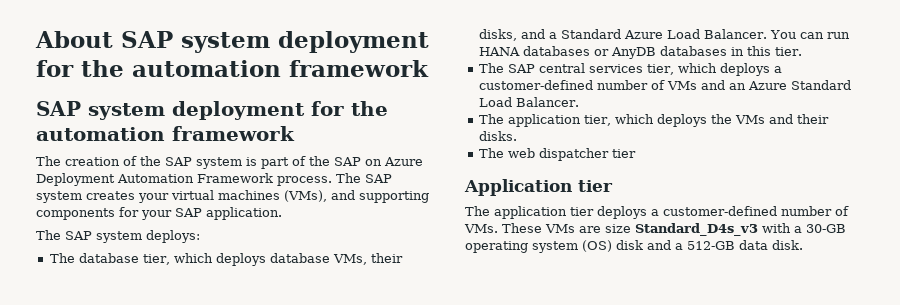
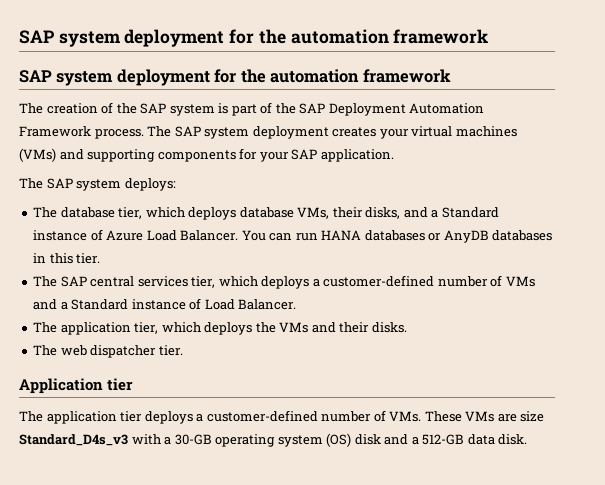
[35,31,113,48] About -> (19, 37) none
[365,157,423,166] on Azure -> (326, 108) none
(82, 197) none -> [252,126,329,139] deployment
[284,190,327,202] (VMs), -> [19,148,56,162] (VMs)
(621, 34) none -> [33,229,103,241] instance of
[728,80,851,90] an Azure Standard -> [60,298,202,310] a Standard instance of
[611,149,636,158] tier -> [158,345,183,356] tier.

